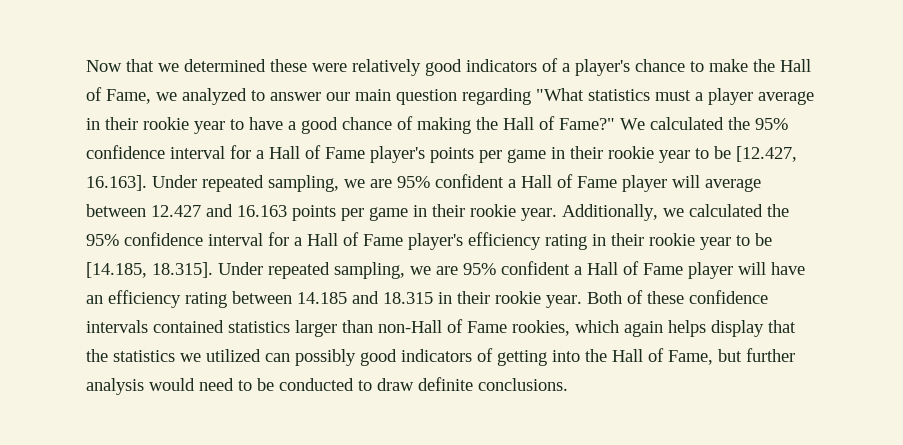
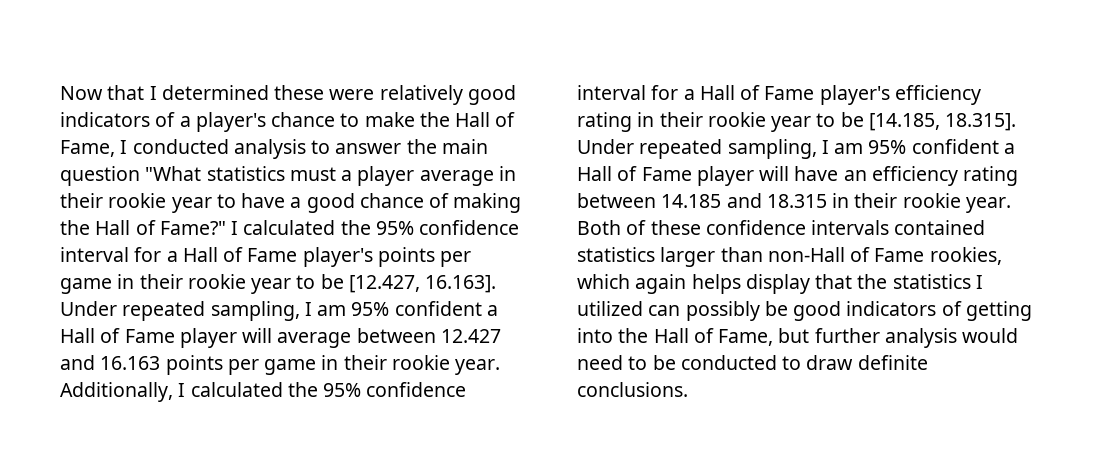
[158,63,179,72] we -> [149,86,157,100] I
[156,88,247,105] we analyzed -> [120,139,306,159] I conducted analysis
[326,92,350,101] our -> [406,139,437,154] the
[462,88,531,105] regarding -> (140, 176) none
[620,118,645,130] We -> [231,221,239,235] I
[344,179,392,188] we are -> [304,302,347,316] I am
[663,208,684,217] we -> [178,383,186,397] I
[410,266,458,275] we are -> [821,140,864,154] I am
[180,353,201,362] we -> [975,275,983,289] I
(356, 357) none -> [764,301,788,316] be

